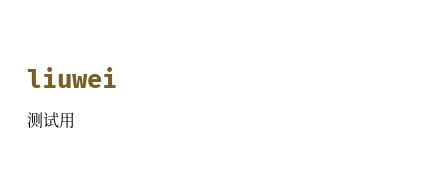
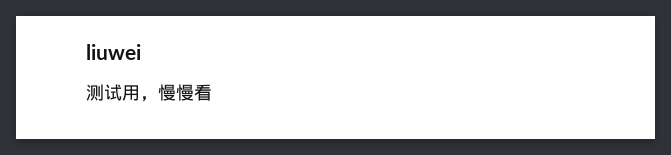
(75, 120) none -> [140,84,212,102] ，慢慢看

